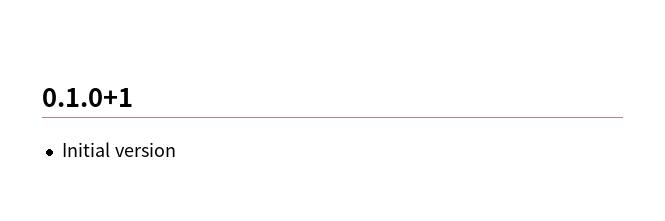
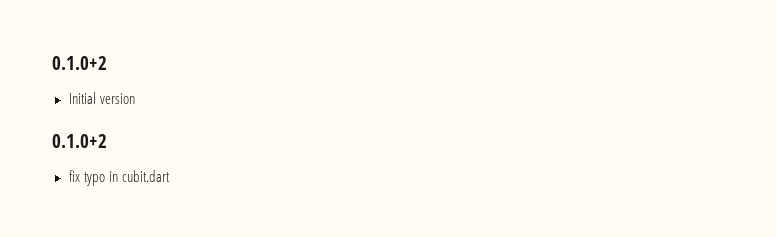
[42,88,133,107] 0.1.0+1 -> [52,56,107,70] 0.1.0+2
(176, 149) none -> [52,134,107,148] [68,170,170,186] // 0.1.0+2 // fix typo in cubit.dart

